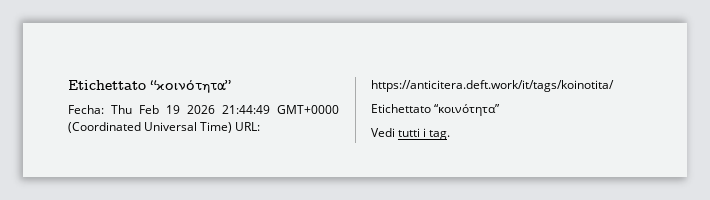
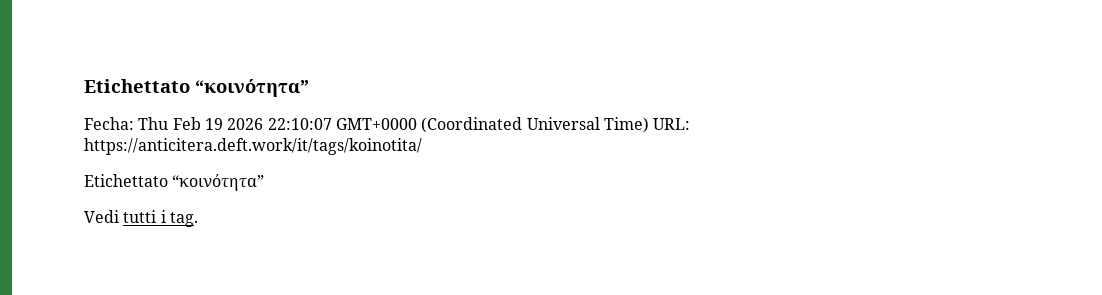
[222,105,270,114] 21:44:49 -> [267,118,332,130] 22:10:07

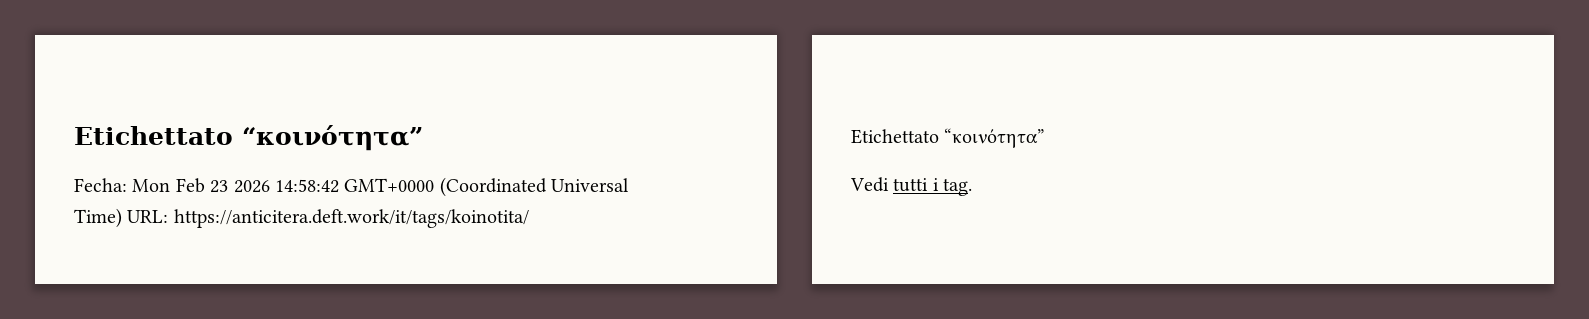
[138,117,332,130] Thu Feb 19 2026 22:10:07 -> [132,178,339,193] Mon Feb 23 2026 14:58:42

